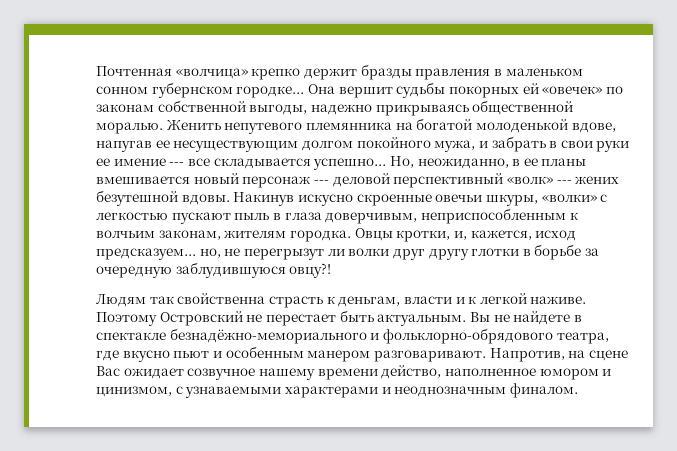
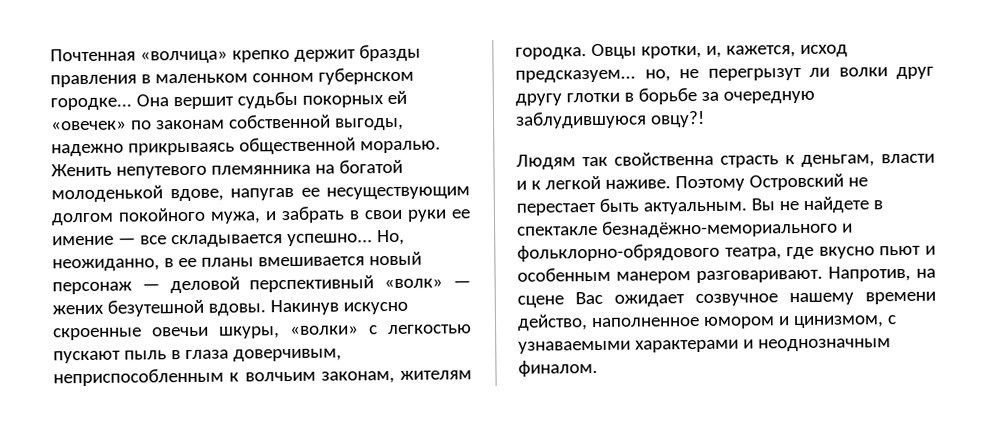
[169,162,185,166] --- -> [117,237,136,245] —
[313,180,329,184] --- -> [141,283,160,291] —
[556,180,572,184] --- -> [453,280,471,288] —

